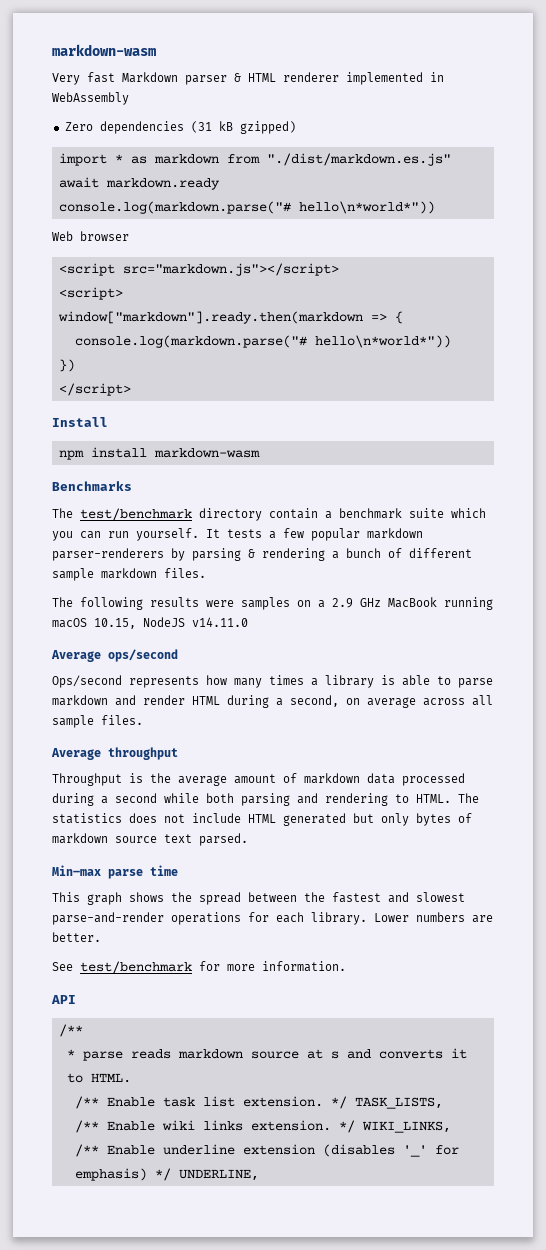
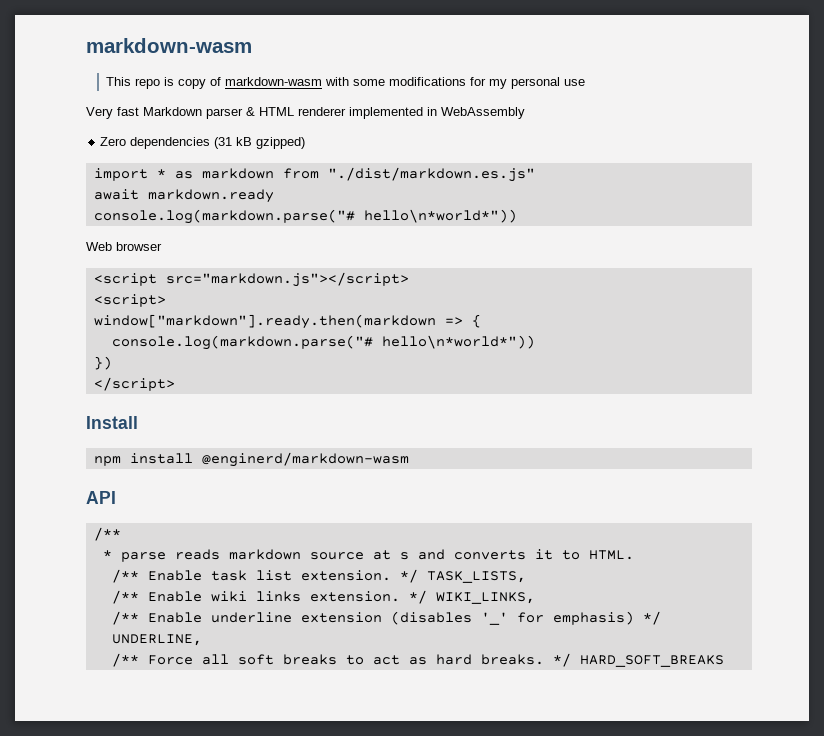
[52,44,156,56] markdown-wasm -> [86,38,252,53] [106,77,586,89] markdown-wasm // This repo is copy of markdown-wasm with some modifications for my personal use
[153,448,260,458] [52,481,132,491] [52,508,486,521] [52,528,423,541] [52,548,472,561] [52,568,206,581] [52,597,493,610] [52,617,248,629] [51,649,178,662] [52,675,493,688] [52,695,493,708] [52,715,143,728] [51,747,178,760] [52,773,465,786] [52,793,479,806] [52,813,472,826] [52,833,248,846] [52,865,178,879] [52,892,465,905] [52,912,493,925] [52,932,101,942] [52,961,346,974] markdown-wasm // Benchmarks // The test/benchmark directory contain a benchmark suite which you can run yourself. It tests a few popular markdown parser-renderers by parsing & rendering a bunch of different sample markdown files. // The following results were samples on a 2.9 GHz MacBook running macOS 10.15, NodeJS v14.11.0 // Average ops/second // Ops/second represents how many times a library is able to parse markdown and render HTML during a second, on average across all sample files. // Average throughput // Throughput is the average amount of markdown data processed during a second while both parsing and rendering to HTML. The statistics does not include HTML generated but only bytes of markdown source text parsed. // Min–max parse time // This graph shows the spread between the fastest and slowest parse-and-render operations for each library. Lower numbers are better. // See test/benchmark for more information. -> [201,452,409,467] @enginerd/markdown-wasm
(259, 1175) none -> [111,653,724,667] // /** Force all soft breaks to act as hard breaks. */ HARD_SOFT_BREAKS

